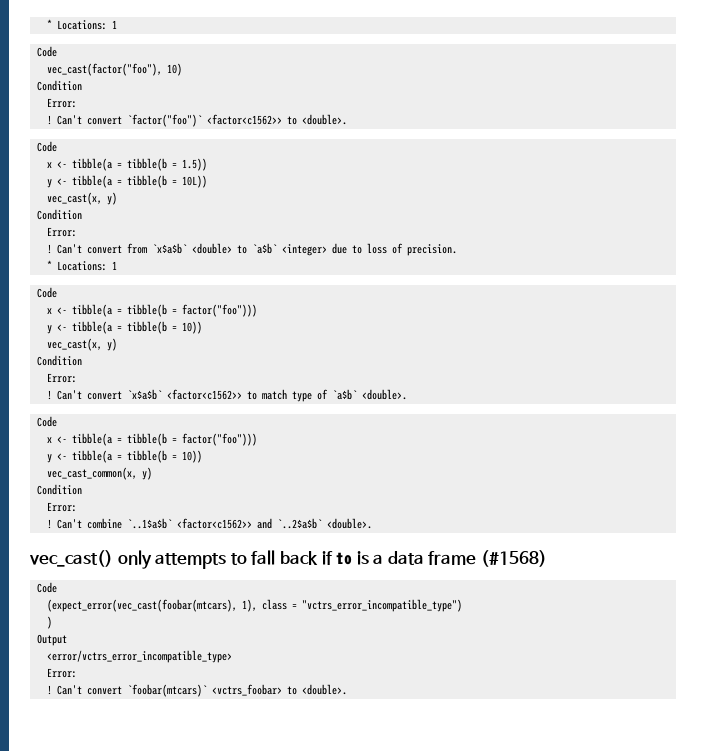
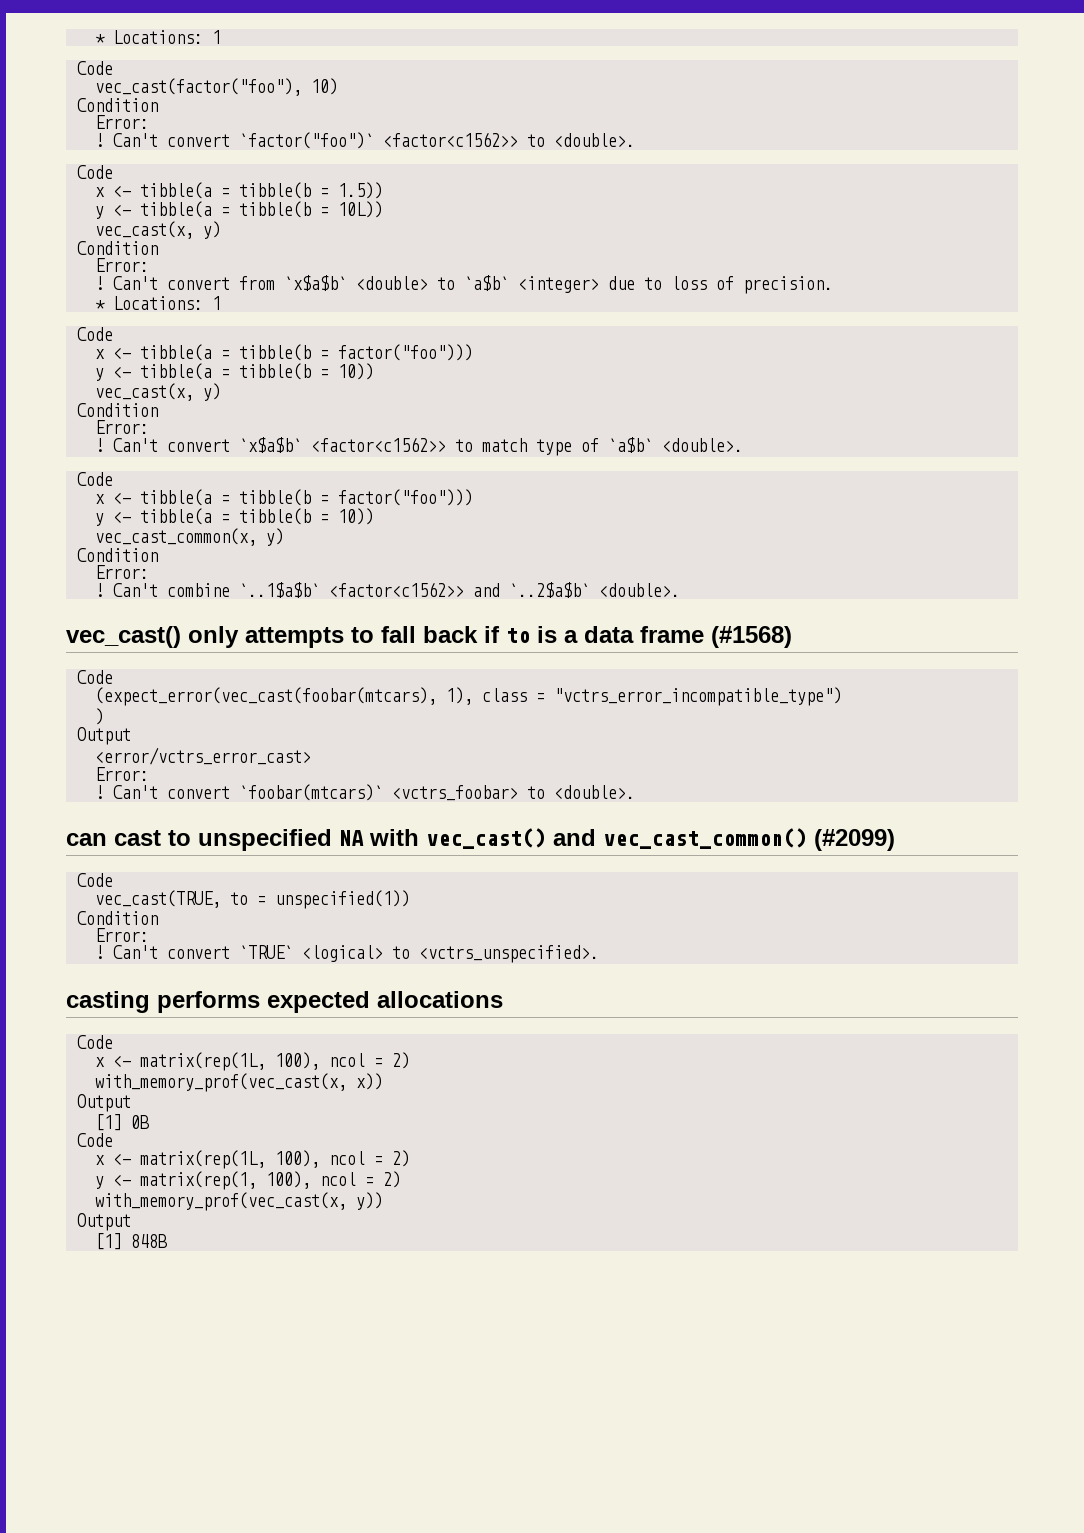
[46,650,232,663] <error/vctrs_error_incompatible_type> -> [95,747,312,765] <error/vctrs_error_cast>
(347, 689) none -> [66,828,895,851] [77,873,114,887] [95,890,411,909] [77,911,159,925] [95,928,150,942] [95,945,600,963] [66,991,503,1013] [77,1035,114,1049] [95,1052,411,1071] [95,1073,384,1092] [77,1094,132,1112] [95,1114,150,1131] [77,1133,114,1147] [95,1150,411,1169] [95,1171,402,1190] [95,1192,384,1211] [77,1213,132,1231] [95,1233,168,1250] // can cast to unspecified NA with vec_cast() and vec_cast_common() (#2099) // Code // vec_cast(TRUE, to = unspecified(1)) // Condition // Error: // ! Can't convert `TRUE` <logical> to <vctrs_unspecified>. // casting performs expected allocations // Code // x <- matrix(rep(1L, 100), ncol = 2) // with_memory_prof(vec_cast(x, x)) // Output // [1] 0B // Code // x <- matrix(rep(1L, 100), ncol = 2) // y <- matrix(rep(1, 100), ncol = 2) // with_memory_prof(vec_cast(x, y)) // Output // [1] 848B

